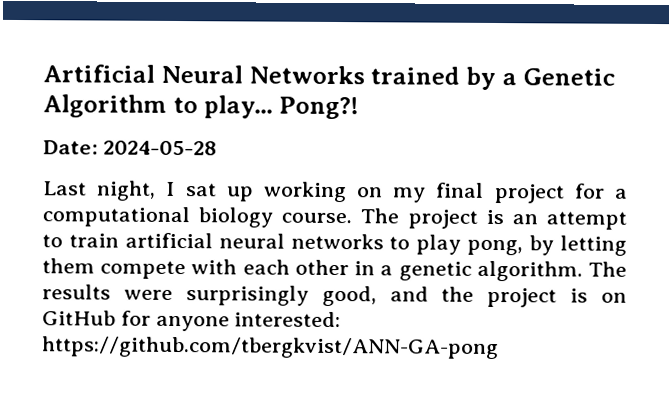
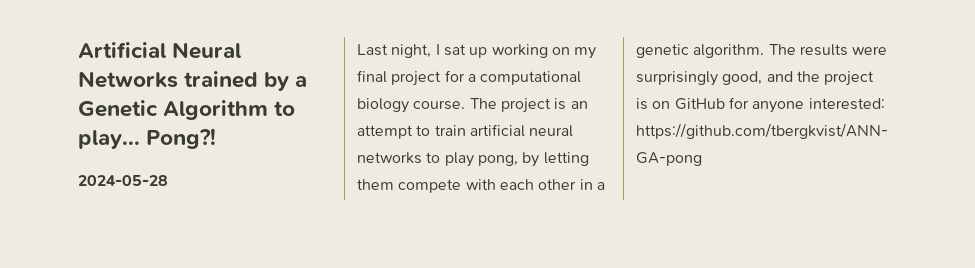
[43,140,98,155] Date: -> (217, 138) none

